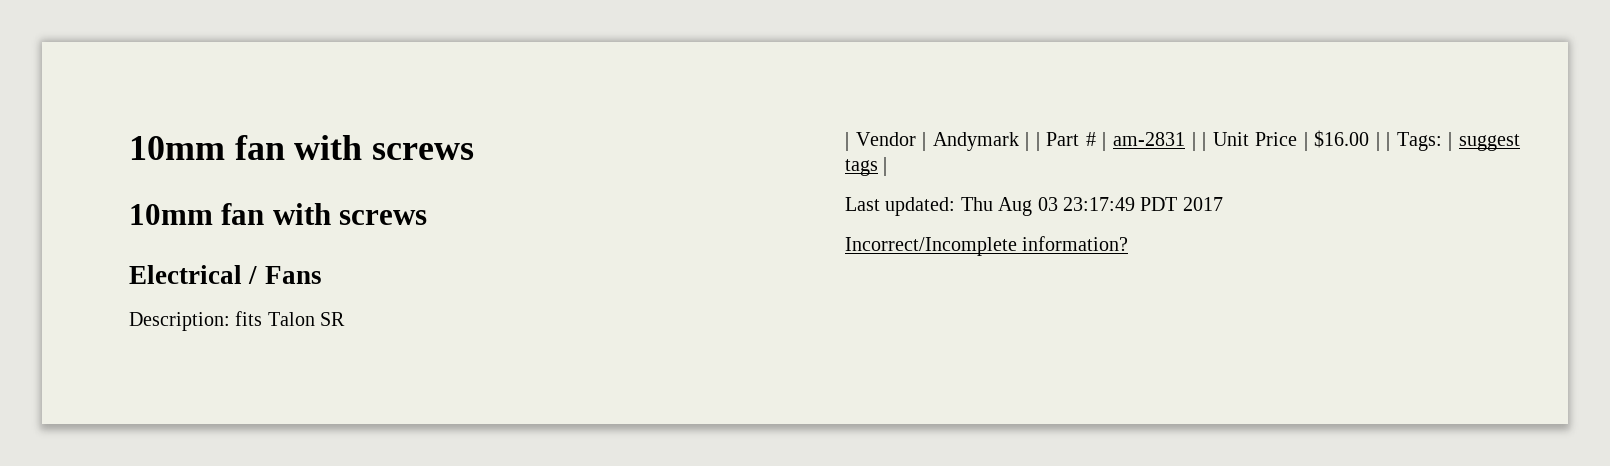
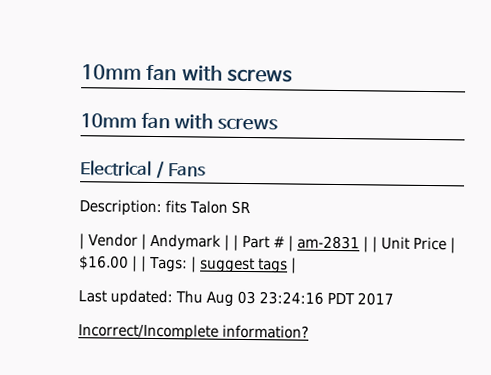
[1063,197,1135,211] 23:17:49 -> [259,291,324,305] 23:24:16

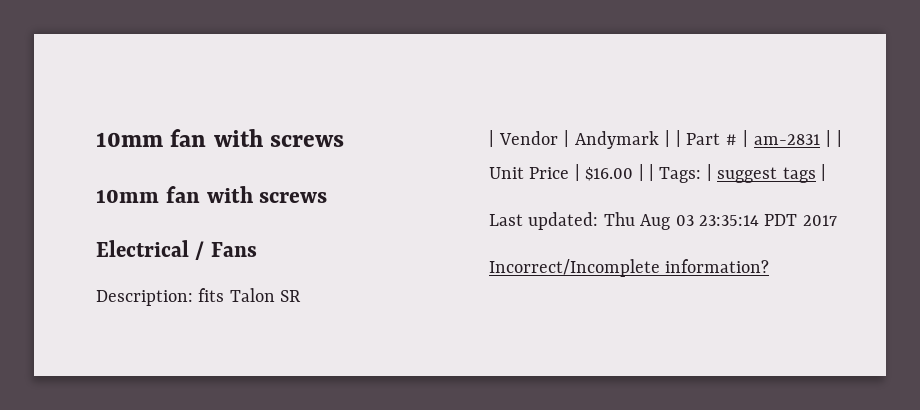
[259,291,324,305] 23:24:16 -> [699,215,759,226] 23:35:14

